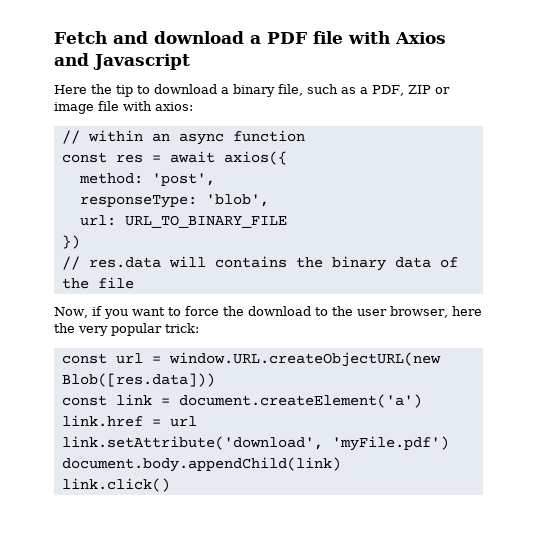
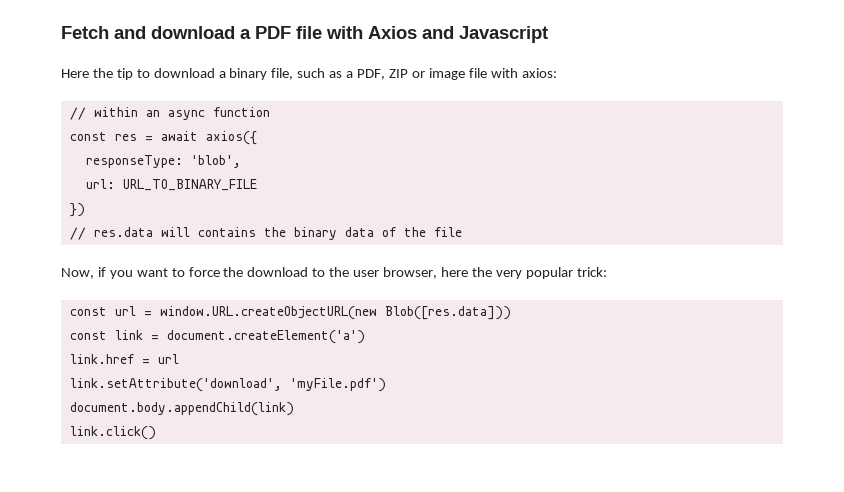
[78,173,215,186] // method: 'post', -> (257, 138) none

